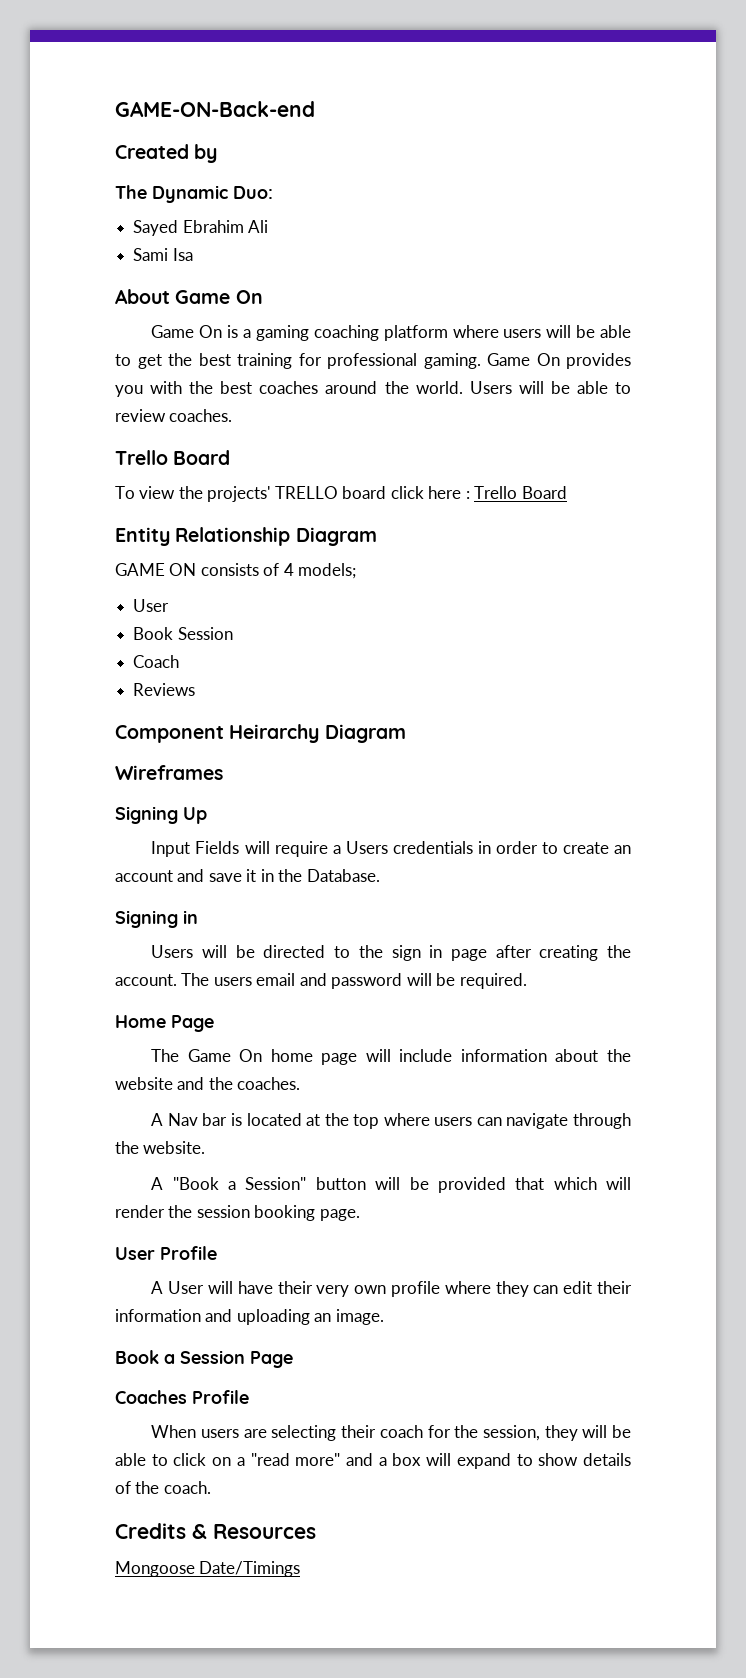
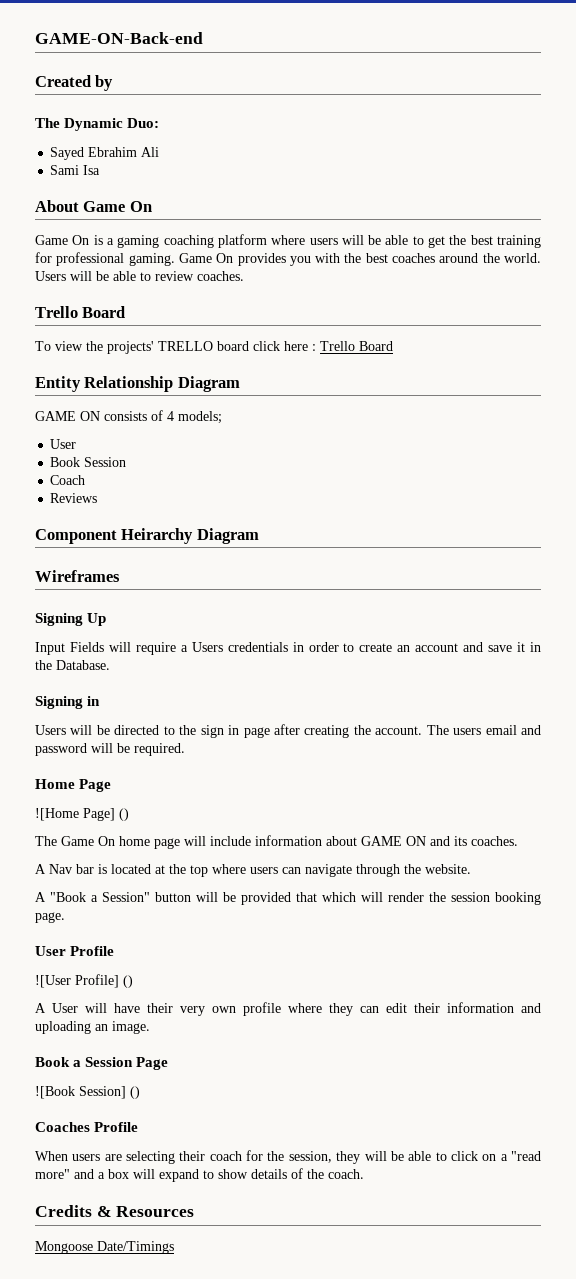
(214, 1023) none -> [35,808,129,821] // ![Home Page] ()
[607,1049,631,1062] [115,1077,233,1090] the website and the -> [361,836,467,846] GAME ON and its
(217, 1253) none -> [35,974,133,988] // ![User Profile] ()
(293, 1359) none -> [35,1086,140,1099] // ![Book Session] ()

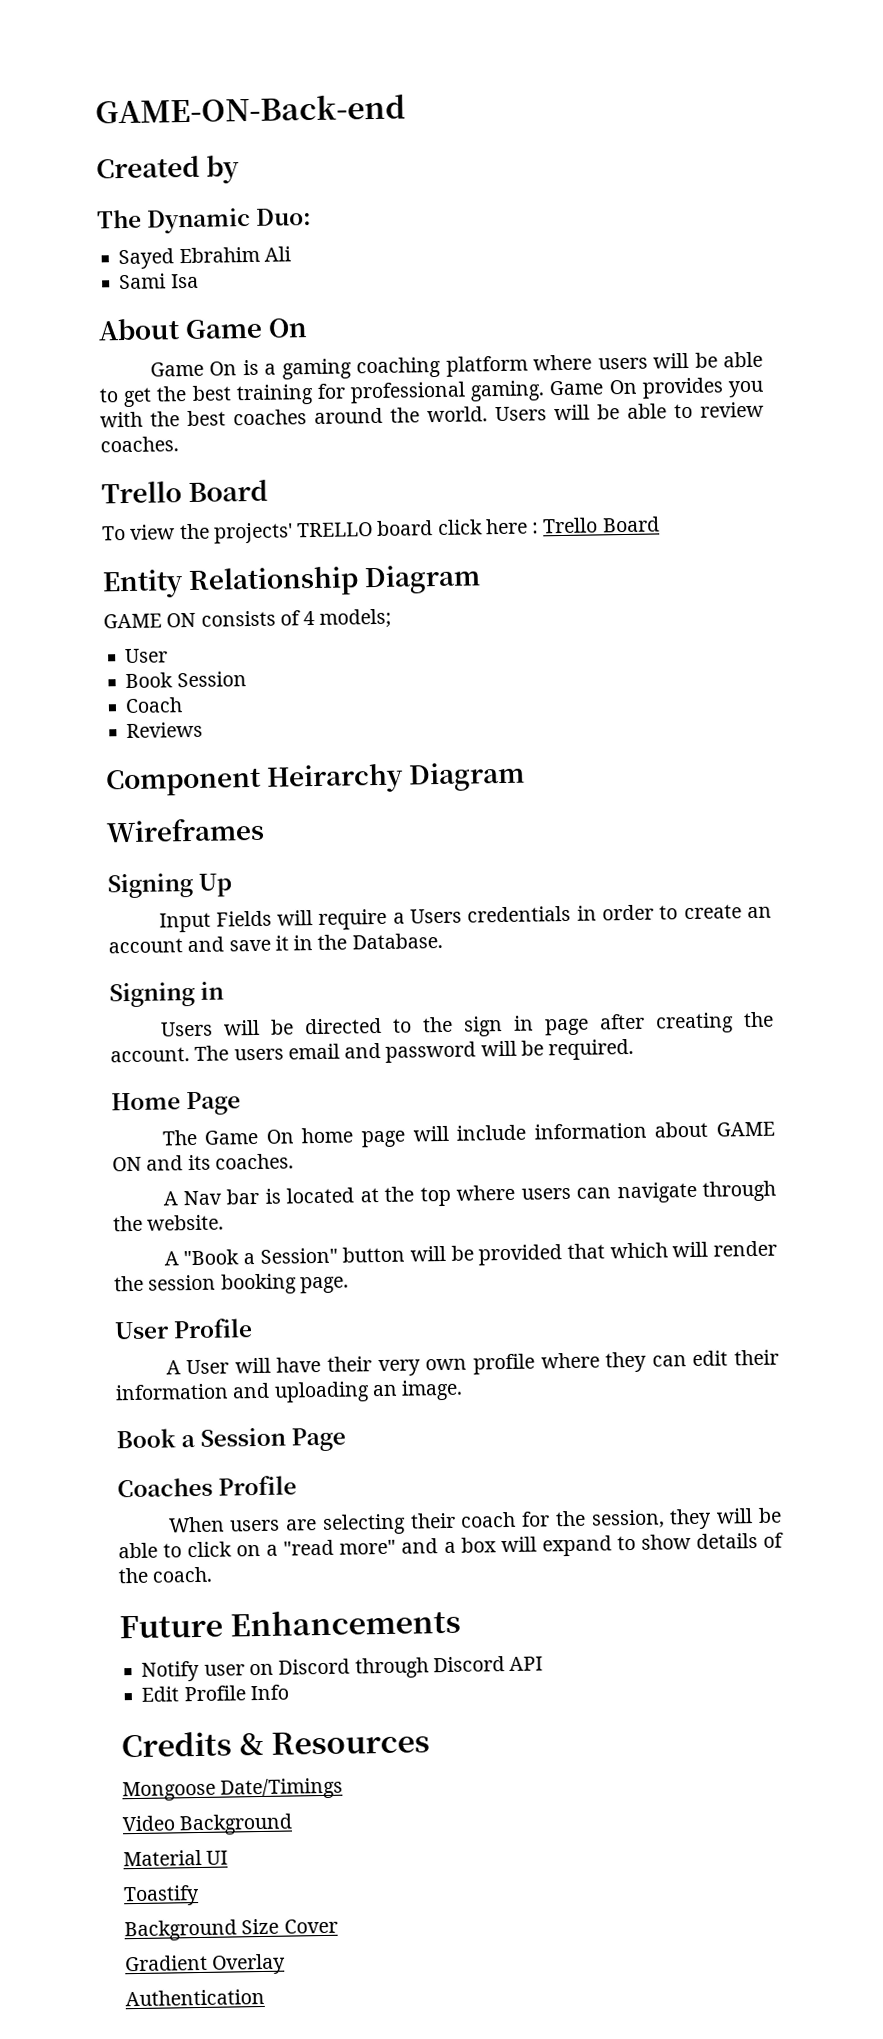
[35,808,129,821] // ![Home Page] () -> (242, 1103) none
[35,974,133,988] // ![User Profile] () -> (254, 1328) none
[35,1086,140,1099] // ![Book Session] () -> (347, 1439) none
(364, 1174) none -> [119,1607,462,1639] [141,1656,544,1682] [141,1684,289,1702] // Future Enhancements // Notify user on Discord through Discord API // Edit Profile Info
(174, 1247) none -> [122,1813,294,1836] [123,1849,229,1867] [123,1885,200,1907] [124,1918,338,1942] [124,1953,287,1975] [125,1988,265,2007] // Video Background // Material UI // Toastify // Background Size Cover // Gradient Overlay // Authentication

